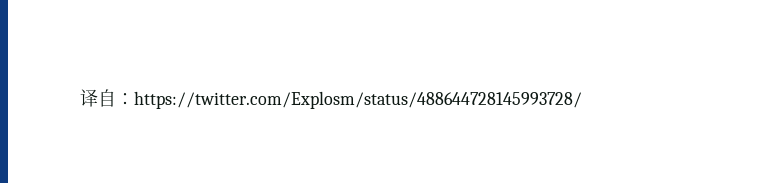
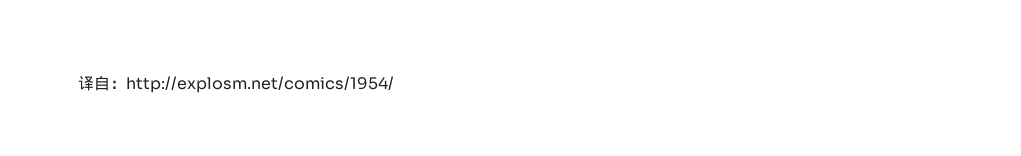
[134,91,582,109] https://twitter.com/Explosm/status/488644728145993728/ -> [126,76,394,93] http://explosm.net/comics/1954/

